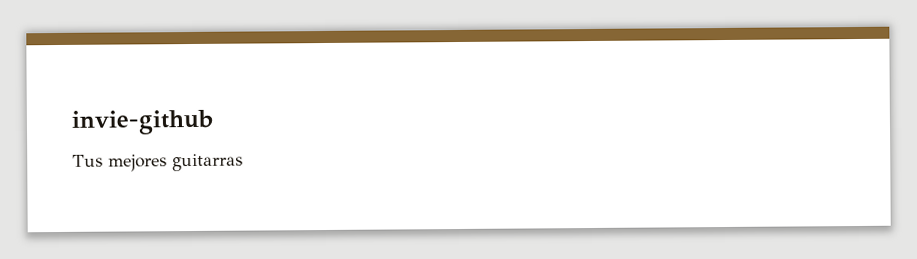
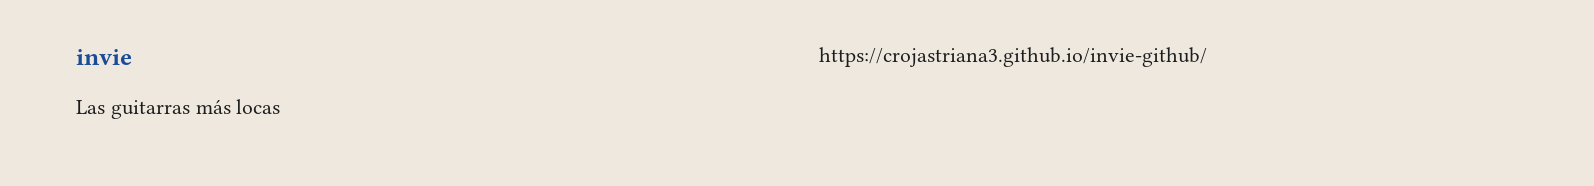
[71,109,214,135] [72,153,243,172] invie-github // Tus mejores guitarras -> [76,49,132,65] [76,99,281,119] [819,47,1207,67] invie // Las guitarras más locas // https://crojastriana3.github.io/invie-github/

